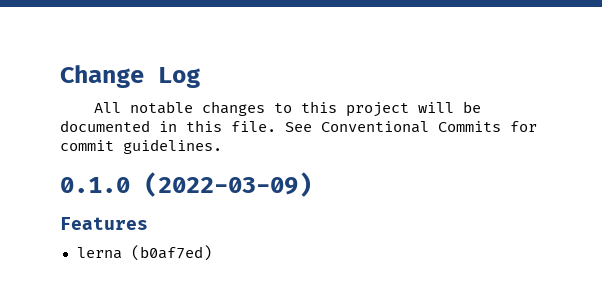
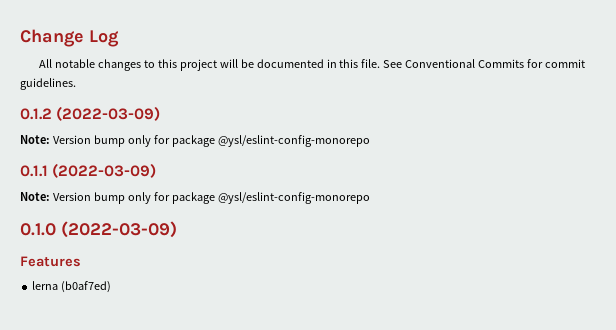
(222, 146) none -> [20,106,161,121] [20,135,370,147] [20,163,157,178] [20,192,370,204] // 0.1.2 (2022-03-09) // Note: Version bump only for package @ysl/eslint-config-monorepo // 0.1.1 (2022-03-09) // Note: Version bump only for package @ysl/eslint-config-monorepo

